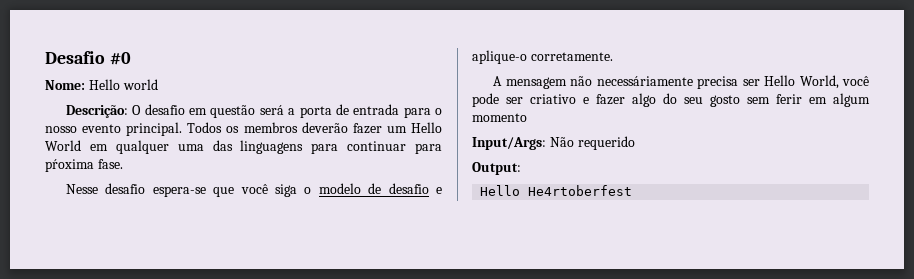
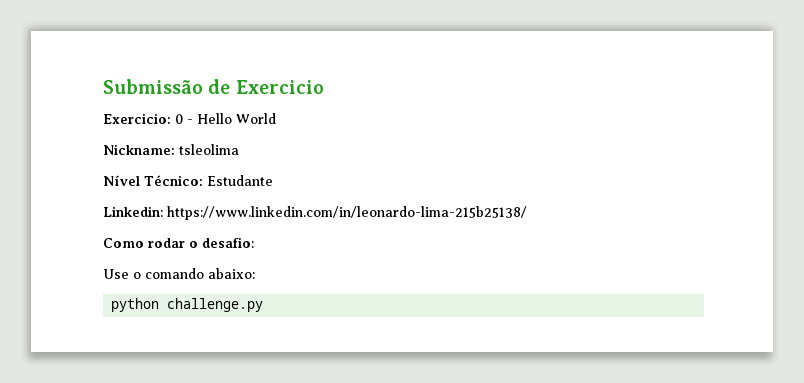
[45,51,131,65] [45,79,158,90] [65,104,442,118] [45,122,442,136] [45,140,442,154] [45,159,123,172] [65,183,443,197] [472,50,613,64] [492,75,869,89] [472,93,870,107] [472,113,527,122] [472,136,635,150] [472,162,521,175] [480,185,633,196] Desafio #0 // Nome: Hello world // Descrição: O desafio em questão será a porta de entrada para o nosso evento principal. Todos os membros deverão fazer um Hello World em qualquer uma das linguagens para continuar para pŕoxima fase. // Nesse desafio espera-se que você siga o modelo de desafio e aplique-o corretamente. // A mensagem não necessáriamente precisa ser Hello World, você pode ser criativo e fazer algo do seu gosto sem ferir em algum momento // Input/Args: Não requerido // Output: // Hello He4rtoberfest -> [103,79,324,94] [103,113,276,124] [103,144,239,155] [103,175,273,186] [103,206,527,220] [103,237,254,248] [103,268,255,279] [111,298,264,312] Submissão de Exercicio // Exercicio: 0 - Hello World // Nickname: tsleolima // Nível Técnico: Estudante // Linkedin: https://www.linkedin.com/in/leonardo-lima-215b25138/ // Como rodar o desafio: // Use o comando abaixo: // python challenge.py

